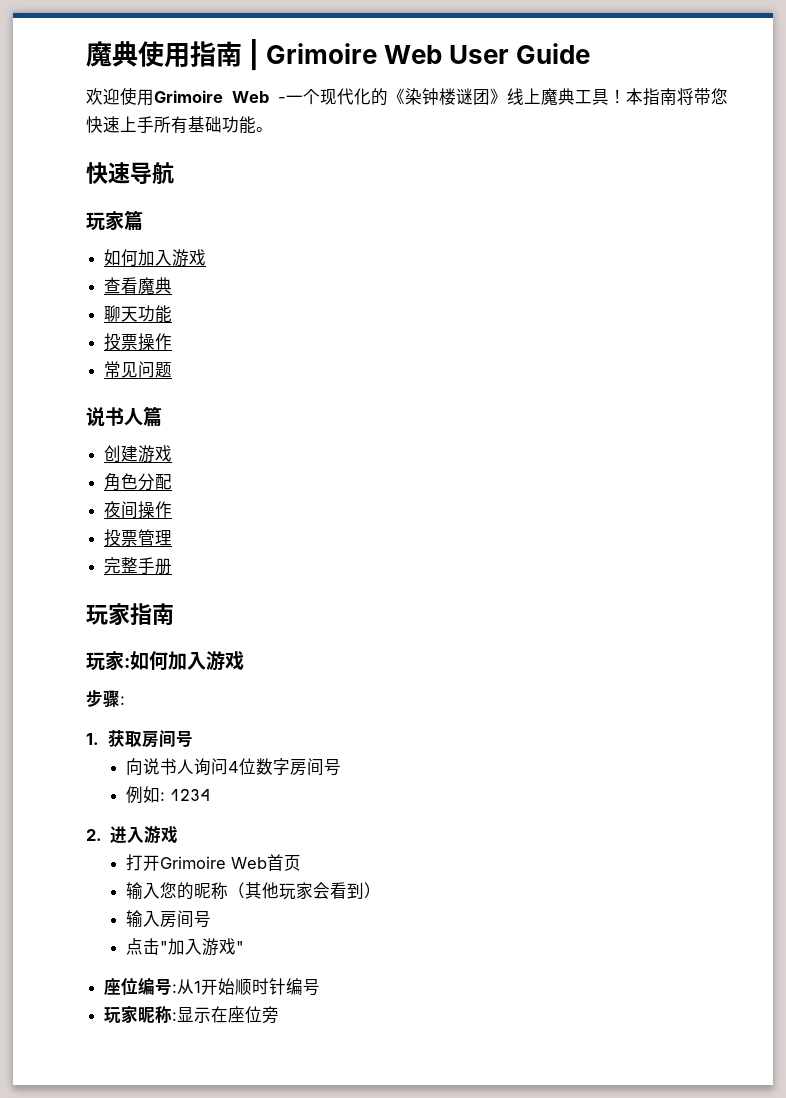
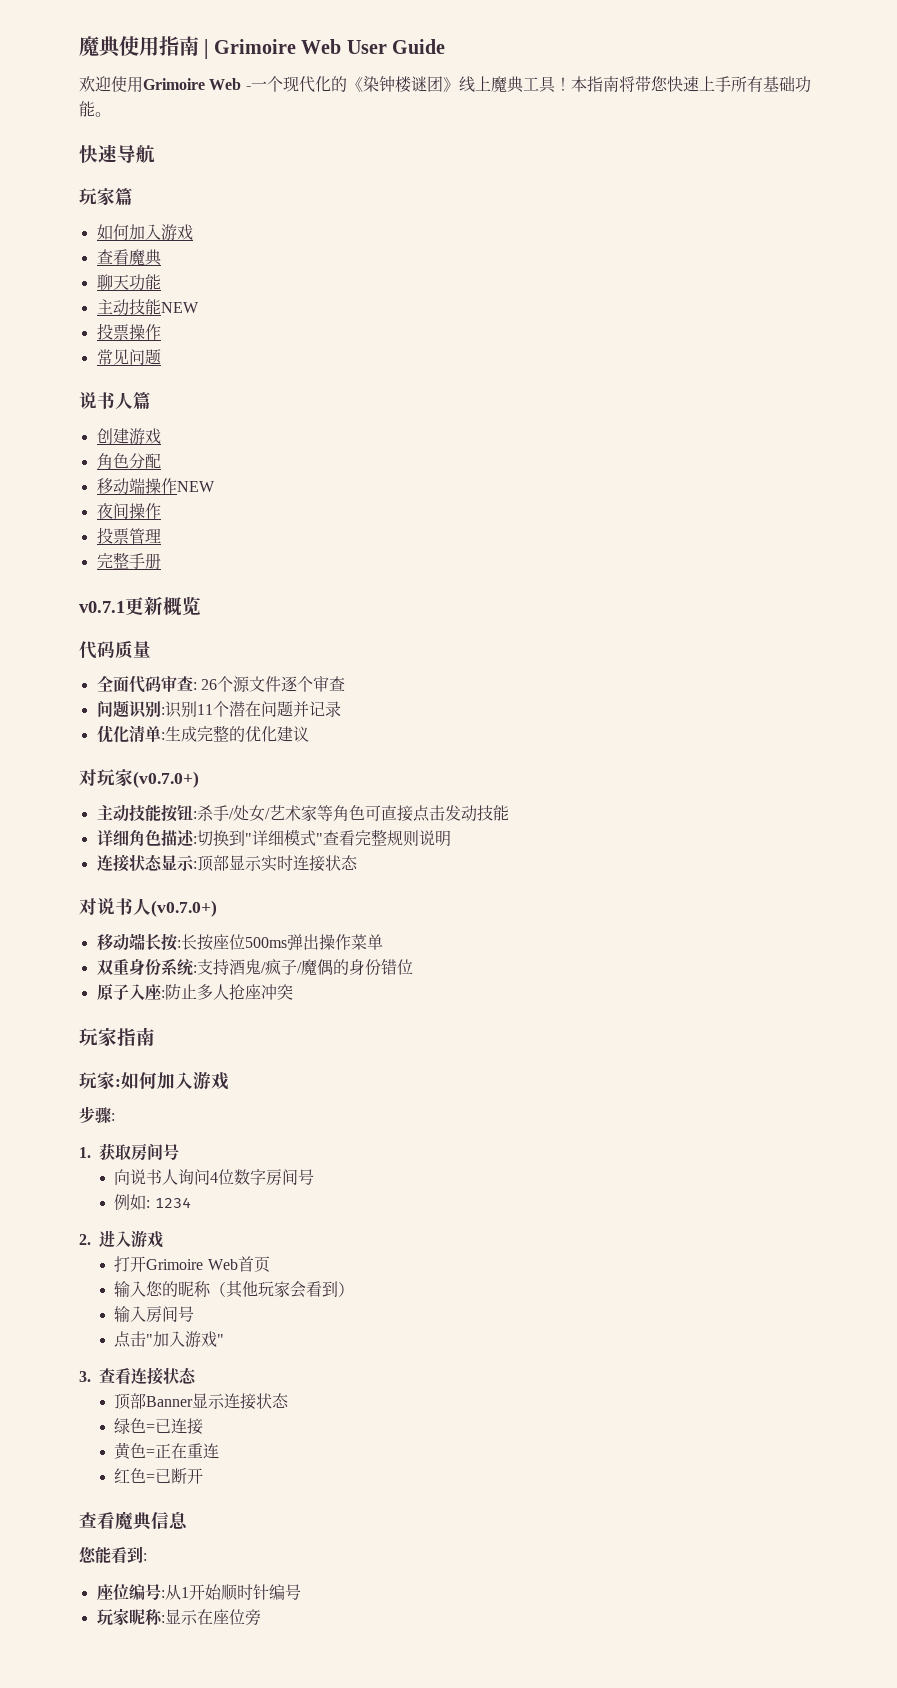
(173, 314) none -> [96,299,199,316] // 主动技能NEW
(173, 482) none -> [96,478,215,495] // 移动端操作NEW
(173, 566) none -> [79,596,201,616] [79,640,151,659] [96,675,345,693] [96,700,341,719] [96,725,309,743] [79,769,199,788] [96,804,509,822] [96,829,451,847] [96,854,358,872] [79,898,217,917] [96,933,383,951] [96,958,413,976] [96,983,293,1001] // v0.7.1更新概览 // 代码质量 // 全面代码审查: 26个源文件逐个审查 // 问题识别:识别11个潜在问题并记录 // 优化清单:生成完整的优化建议 // 对玩家(v0.7.0+) // 主动技能按钮:杀手/处女/艺术家等角色可直接点击发动技能 // 详细角色描述:切换到"详细模式"查看完整规则说明 // 连接状态显示:顶部显示实时连接状态 // 对说书人(v0.7.0+) // 移动端长按:长按座位500ms弹出操作菜单 // 双重身份系统:支持酒鬼/疯子/魔偶的身份错位 // 原子入座:防止多人抢座冲突
(245, 947) none -> [79,1367,197,1385] [114,1393,290,1410] [114,1418,204,1435] [114,1442,220,1460] [114,1468,204,1484] [79,1511,188,1531] [79,1546,147,1564] // 3.查看连接状态 // 顶部Banner显示连接状态 // 绿色=已连接 // 黄色=正在重连 // 红色=已断开 // 查看魔典信息 // 您能看到:

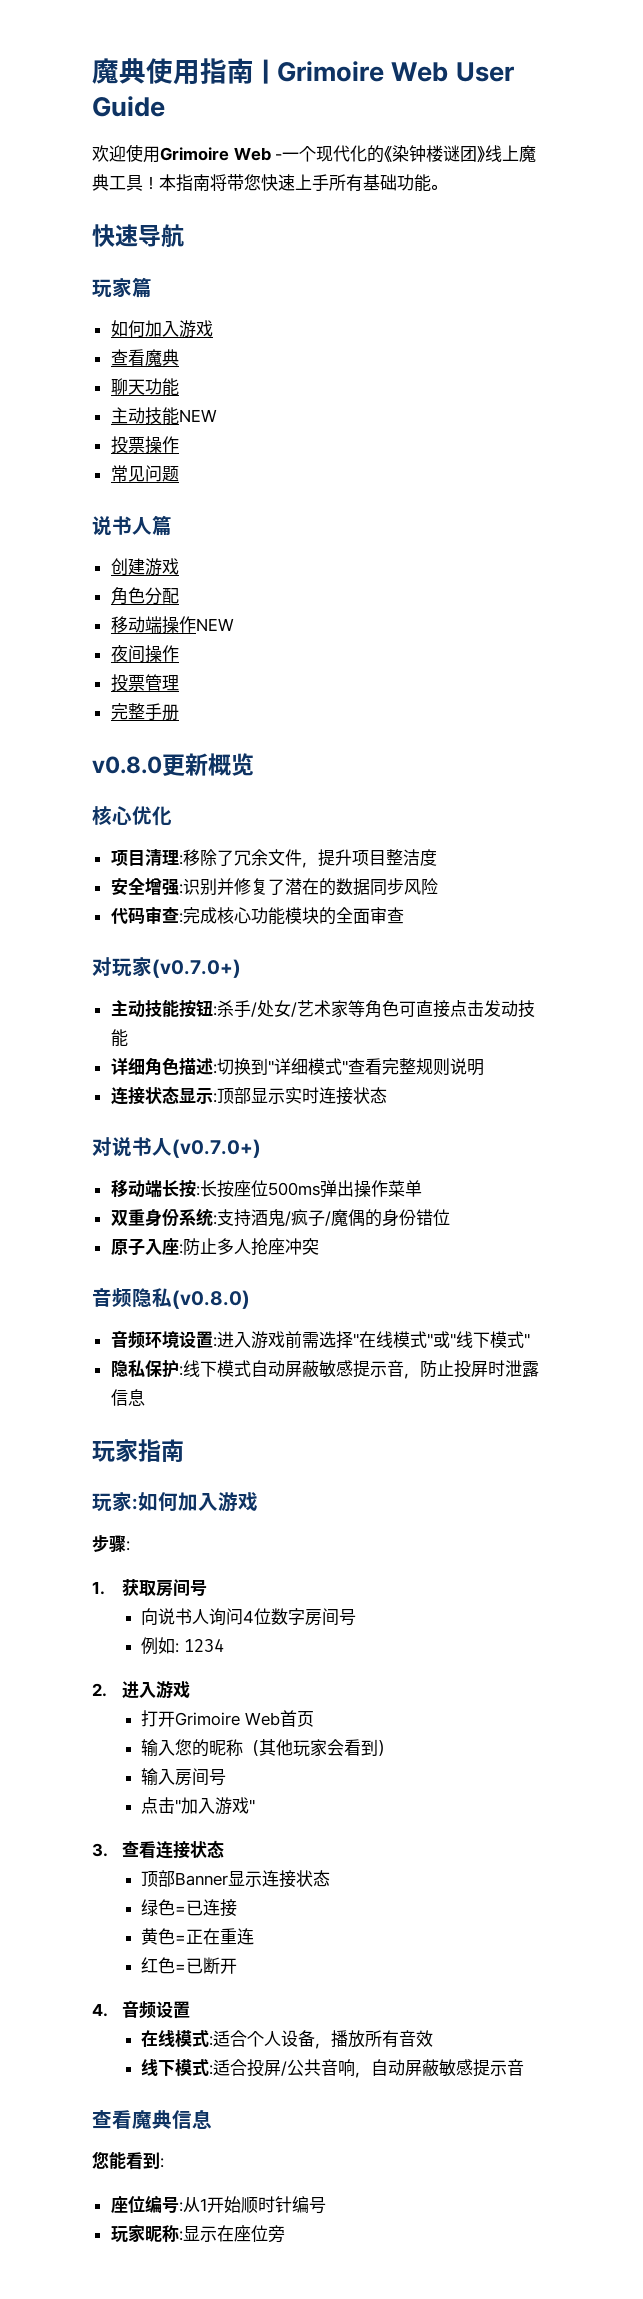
[79,601,125,613] v0.7.1 -> [92,756,162,774] v0.8.0
[79,640,151,659] [96,675,345,693] [96,700,341,719] [96,725,309,743] 代码质量 // 全面代码审查: 26个源文件逐个审查 // 问题识别:识别11个潜在问题并记录 // 优化清单:生成完整的优化建议 -> [92,806,172,826] [110,849,437,868] [110,878,438,896] [110,906,404,925] 核心优化 // 项目清理:移除了冗余文件，提升项目整洁度 // 安全增强:识别并修复了潜在的数据同步风险 // 代码审查:完成核心功能模块的全面审查
(293, 992) none -> [92,1288,250,1309] [110,1330,530,1349] [110,1360,539,1379] [110,1389,145,1406] // 音频隐私(v0.8.0) // 音频环境设置:进入游戏前需选择"在线模式"或"线下模式" // 隐私保护:线下模式自动屏蔽敏感提示音，防止投屏时泄露信息
(204, 1476) none -> [92,2000,191,2019] [140,2030,433,2049] [140,2059,524,2078] // 4.音频设置 // 在线模式:适合个人设备，播放所有音效 // 线下模式:适合投屏/公共音响，自动屏蔽敏感提示音

